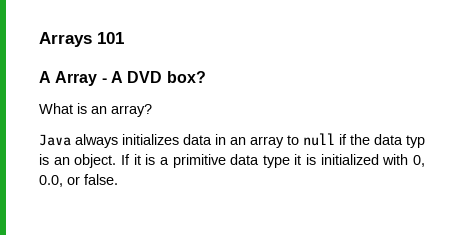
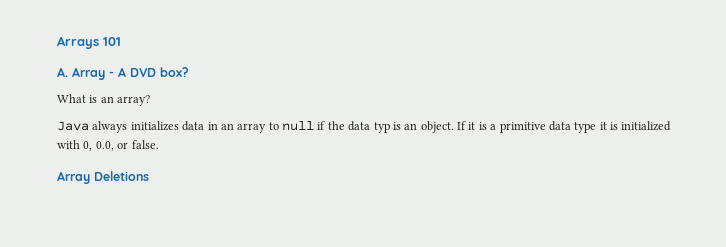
[39,71,51,83] A -> [57,67,68,77] A.
(118, 179) none -> [57,171,149,184] // Array Deletions

